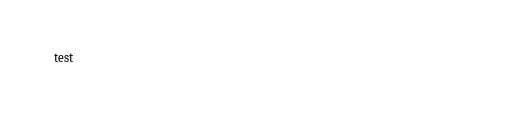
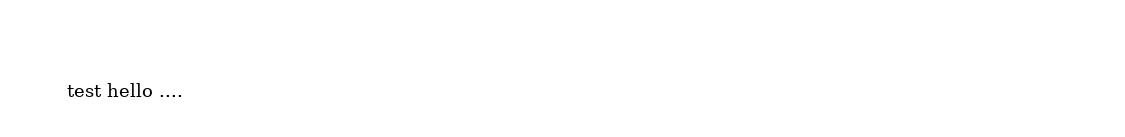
(74, 57) none -> [107,83,183,97] hello ....

